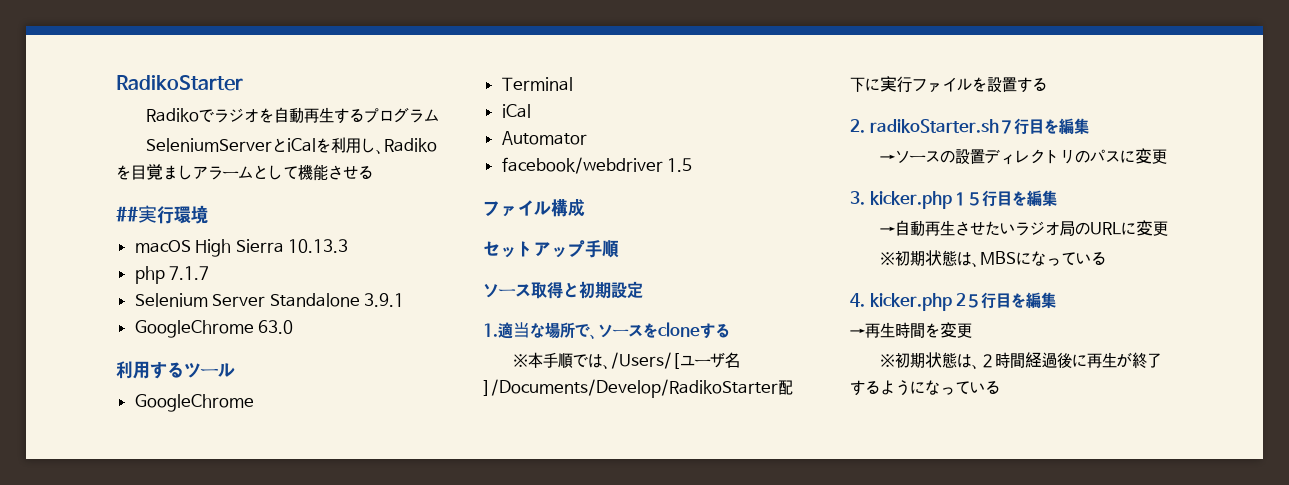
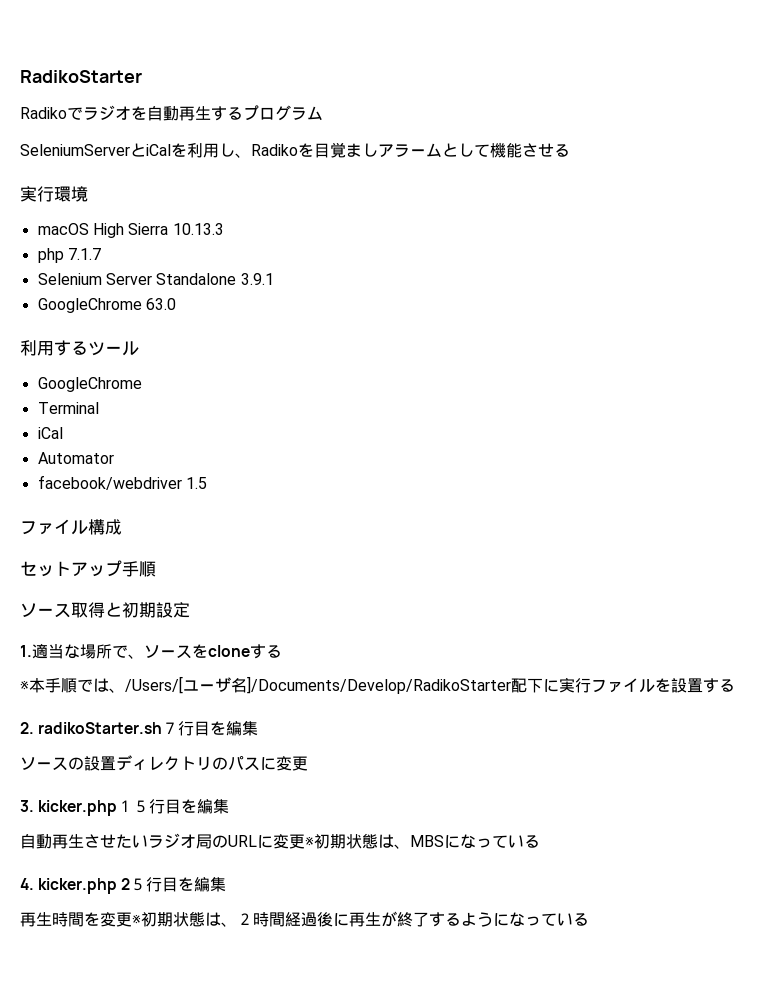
[116,206,138,222] ## -> (570, 150) none
[879,154,896,162] → -> (259, 728) none
[879,226,896,234] → -> (230, 806) none
(1168, 228) // -> (305, 841) none
[850,328,866,336] → -> (227, 884) none
(972, 330) // -> (132, 919) none

